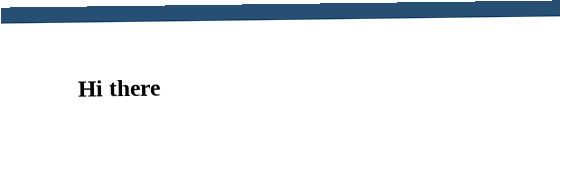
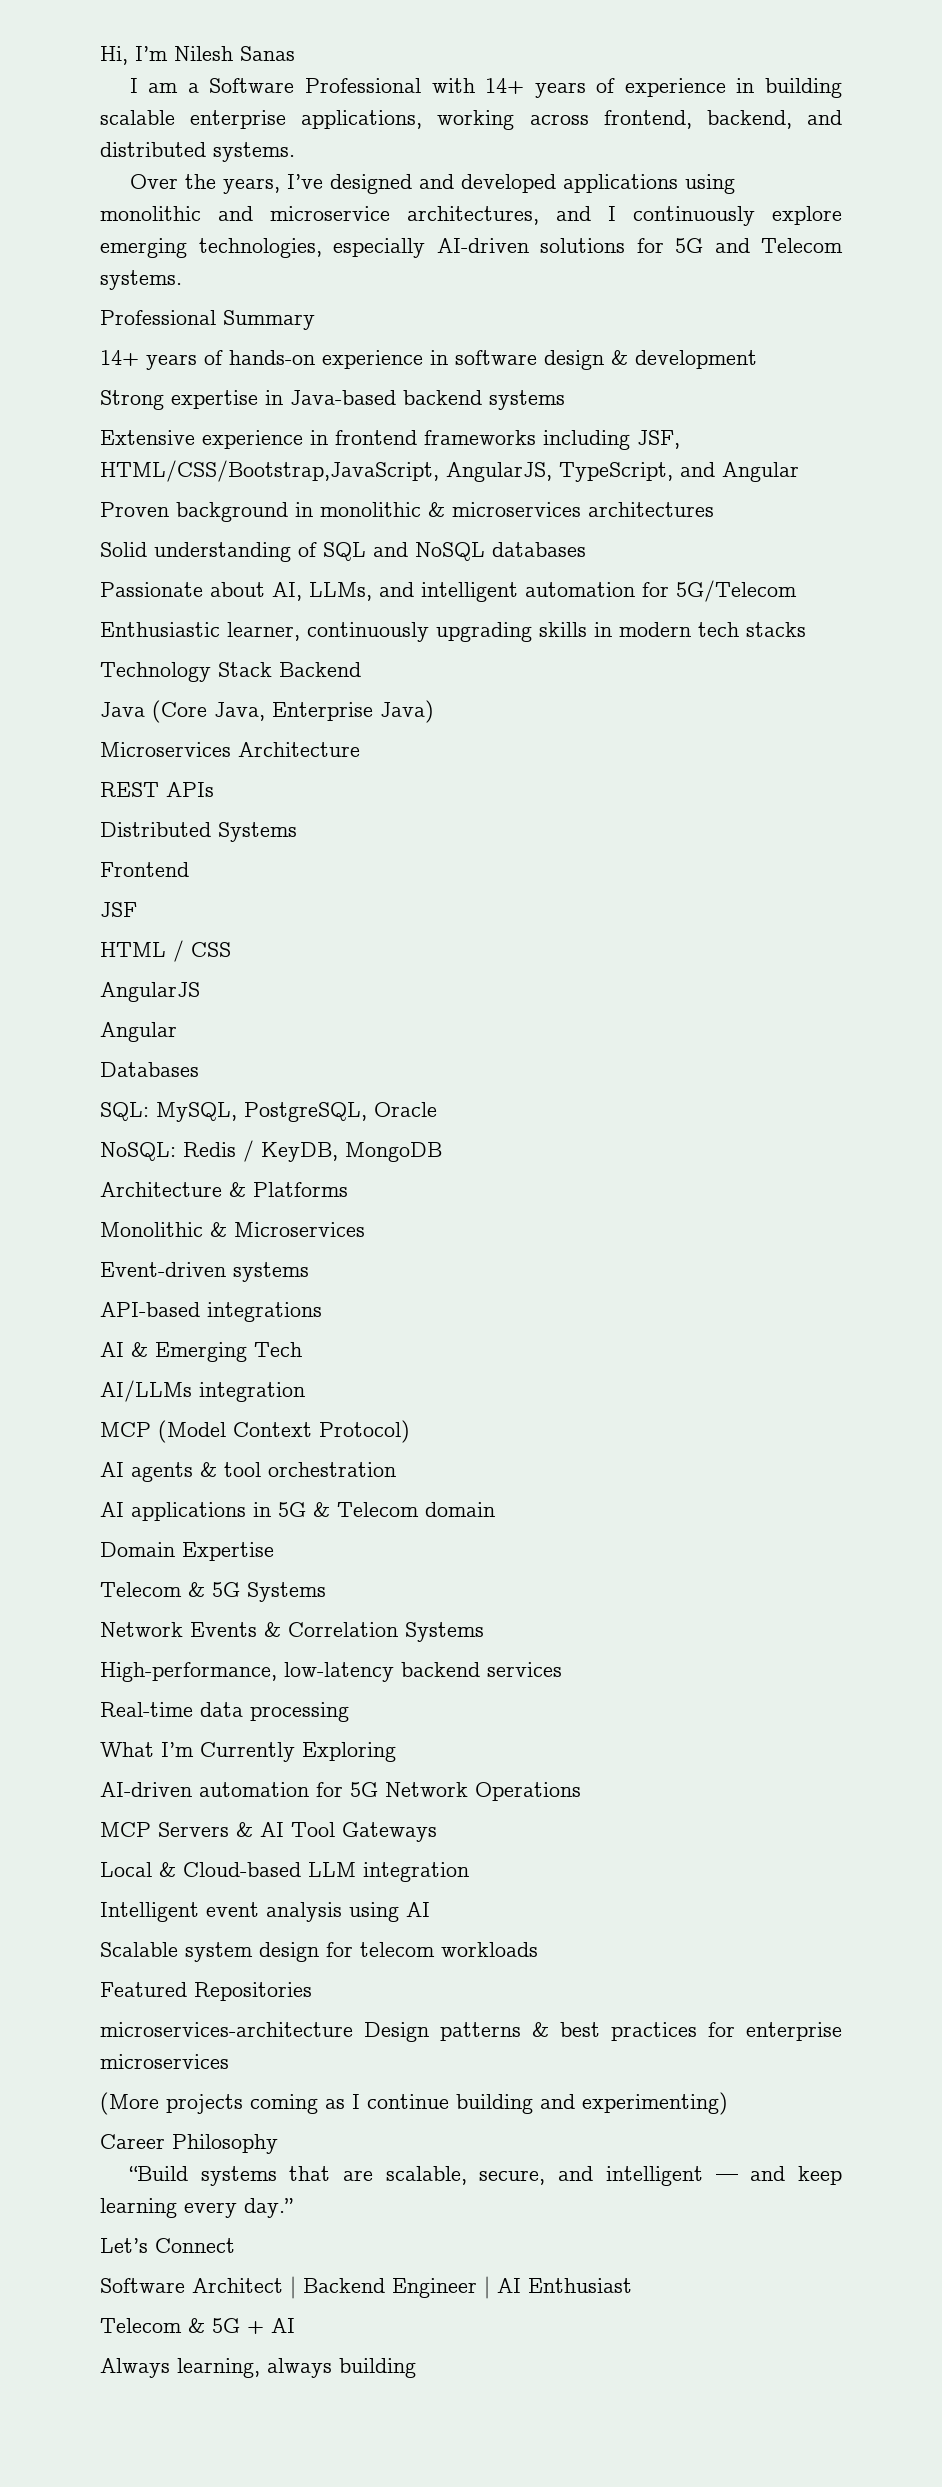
[77,79,162,97] Hi there -> [100,46,295,65] [129,78,842,98] [100,110,842,130] [100,142,295,162] [129,174,735,194] [100,206,842,226] [100,238,843,258] [100,270,182,290] [100,310,315,330] [100,350,757,370] [100,390,565,410] [100,430,680,450] [100,460,799,482] [100,502,714,522] [100,542,586,562] [100,580,797,602] [100,622,806,642] [100,662,361,682] [100,700,434,723] [100,742,360,757] [100,782,214,797] [100,822,297,842] [100,862,189,877] [100,902,137,917] [100,940,231,962] [100,982,200,1002] [100,1022,177,1042] [100,1062,199,1077] [100,1102,437,1122] [100,1140,442,1162] [100,1182,348,1197] [100,1222,365,1237] [100,1262,309,1282] [100,1302,322,1322] [100,1342,302,1362] [100,1380,305,1402] [100,1420,410,1443] [100,1462,396,1482] [100,1502,495,1521] [100,1542,274,1561] [100,1582,326,1602] [100,1622,484,1642] [100,1662,562,1682] [100,1702,349,1722] [100,1742,396,1762] [100,1782,581,1801] [100,1822,437,1842] [100,1862,469,1882] [100,1902,430,1922] [100,1942,538,1962] [100,1982,312,2001] [100,2022,842,2042] [100,2054,229,2069] [100,2092,728,2115] [100,2134,278,2154] [128,2166,842,2186] [100,2198,293,2218] [100,2238,235,2253] [100,2276,632,2299] [100,2318,295,2334] [100,2358,416,2378] Hi, I’m Nilesh Sanas // I am a Software Professional with 14+ years of experience in building scalable enterprise applications, working across frontend, backend, and distributed systems. // Over the years, I’ve designed and developed applications using monolithic and microservice architectures, and I continuously explore emerging technologies, especially AI-driven solutions for 5G and Telecom systems. // Professional Summary // 14+ years of hands-on experience in software design & development // Strong expertise in Java-based backend systems // Extensive experience in frontend frameworks including JSF, HTML/CSS/Bootstrap,JavaScript, AngularJS, TypeScript, and Angular // Proven background in monolithic & microservices architectures // Solid understanding of SQL and NoSQL databases // Passionate about AI, LLMs, and intelligent automation for 5G/Telecom // Enthusiastic learner, continuously upgrading skills in modern tech stacks // Technology Stack Backend // Java (Core Java, Enterprise Java) // Microservices Architecture // REST APIs // Distributed Systems // Frontend // JSF // HTML / CSS // AngularJS // Angular // Databases // SQL: MySQL, PostgreSQL, Oracle // NoSQL: Redis / KeyDB, MongoDB // Architecture & Platforms // Monolithic & Microservices // Event-driven systems // API-based integrations // AI & Emerging Tech // AI/LLMs integration // MCP (Model Context Protocol) // AI agents & tool orchestration // AI applications in 5G & Telecom domain // Domain Expertise // Telecom & 5G Systems // Network Events & Correlation Systems // High-performance, low-latency backend services // Real-time data processing // What I’m Currently Exploring // AI-driven automation for 5G Network Operations // MCP Servers & AI Tool Gateways // Local & Cloud-based LLM integration // Intelligent event analysis using AI // Scalable system design for telecom workloads // Featured Repositories // microservices-architecture Design patterns & best practices for enterprise microservices // (More projects coming as I continue building and experimenting) // Career Philosophy // “Build systems that are scalable, secure, and intelligent — and keep learning every day.” // Let’s Connect // Software Architect | Backend Engineer | AI Enthusiast // Telecom & 5G + AI // Always learning, always building

